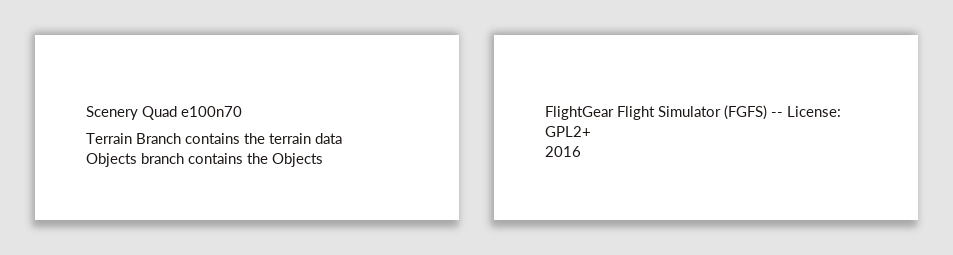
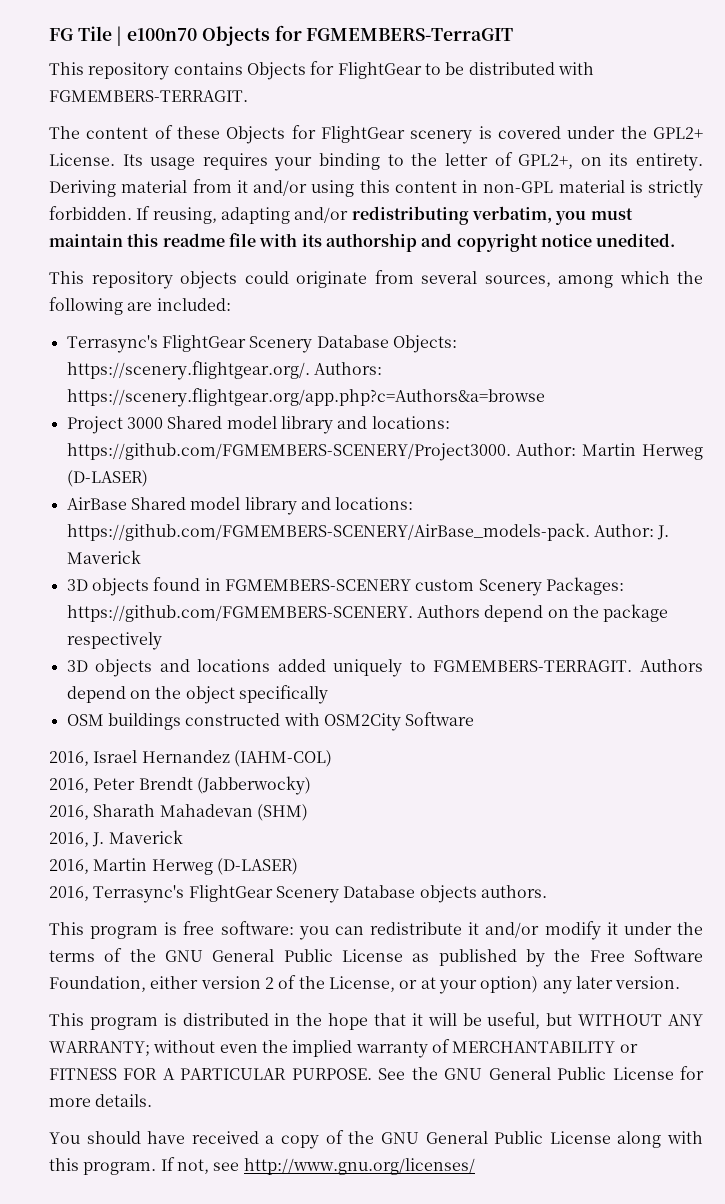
[86,106,242,120] [86,133,342,144] [86,153,323,167] [545,105,841,120] [545,126,591,137] [545,146,581,157] Scenery Quad e100n70 // Terrain Branch contains the terrain data // Objects branch contains the Objects // FlightGear Flight Simulator (FGFS) -- License: GPL2+ // 2016 -> [49,25,514,46] [49,61,594,80] [49,90,248,102] [49,125,704,144] [49,152,704,171] [49,179,703,198] [49,206,633,225] [49,233,676,252] [49,270,703,289] [49,297,231,315] [66,335,457,353] [66,361,382,380] [66,388,545,407] [66,416,450,434] [66,443,703,461] [66,470,148,487] [66,497,414,515] [66,523,670,541] [66,550,141,564] [66,577,624,596] [66,604,669,622] [66,632,162,650] [66,659,703,677] [66,685,328,704] [66,712,475,731] [49,750,332,767] [49,776,311,795] [49,804,308,821] [49,830,183,847] [49,858,298,875] [49,885,547,903] [49,921,703,940] [49,948,703,967] [49,975,681,994] [49,1012,703,1030] [49,1039,638,1058] [49,1066,704,1080] [49,1094,153,1107] [49,1130,704,1149] [49,1157,475,1175] FG Tile | e100n70 Objects for FGMEMBERS-TerraGIT // This repository contains Objects for FlightGear to be distributed with FGMEMBERS-TERRAGIT. // The content of these Objects for FlightGear scenery is covered under the GPL2+ License. Its usage requires your binding to the letter of GPL2+, on its entirety. Deriving material from it and/or using this content in non-GPL material is strictly forbidden. If reusing, adapting and/or redistributing verbatim, you must maintain this readme file with its authorship and copyright notice unedited. // This repository objects could originate from several sources, among which the following are included: // Terrasync's FlightGear Scenery Database Objects: https://scenery.flightgear.org/. Authors: https://scenery.flightgear.org/app.php?c=Authors&a=browse // Project 3000 Shared model library and locations: https://github.com/FGMEMBERS-SCENERY/Project3000. Author: Martin Herweg (D-LASER) // AirBase Shared model library and locations: https://github.com/FGMEMBERS-SCENERY/AirBase_models-pack. Author: J. Maverick // 3D objects found in FGMEMBERS-SCENERY custom Scenery Packages: https://github.com/FGMEMBERS-SCENERY. Authors depend on the package respectively // 3D objects and locations added uniquely to FGMEMBERS-TERRAGIT. Authors depend on the object specifically // OSM buildings constructed with OSM2City Software // 2016, Israel Hernandez (IAHM-COL) // 2016, Peter Brendt (Jabberwocky) // 2016, Sharath Mahadevan (SHM) // 2016, J. Maverick // 2016, Martin Herweg (D-LASER) // 2016, Terrasync's FlightGear Scenery Database objects authors. // This program is free software: you can redistribute it and/or modify it under the terms of the GNU General Public License as published by the Free Software Foundation, either version 2 of the License, or at your option) any later version. // This program is distributed in the hope that it will be useful, but WITHOUT ANY WARRANTY; without even the implied warranty of MERCHANTABILITY or FITNESS FOR A PARTICULAR PURPOSE. See the GNU General Public License for more details. // You should have received a copy of the GNU General Public License along with this program. If not, see http://www.gnu.org/licenses/

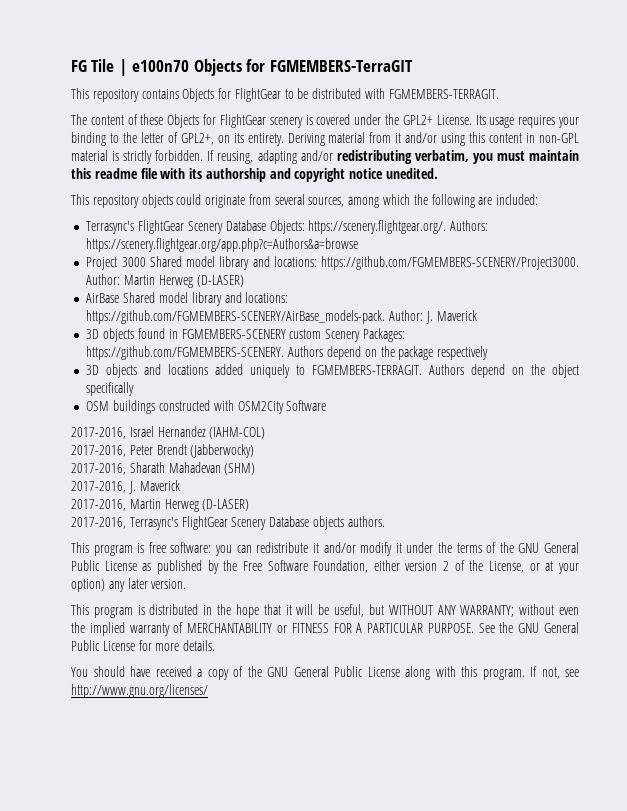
[49,751,89,766] 2016, -> [71,427,126,439] 2017-2016,
[49,778,89,793] 2016, -> [71,445,126,457] 2017-2016,
[49,805,89,820] 2016, -> [71,463,126,475] 2017-2016,
[49,830,183,847] [49,858,298,875] [49,886,89,901] 2016, J. Maverick // 2016, Martin Herweg (D-LASER) // 2016, -> [71,480,180,494] [71,499,250,512] [71,517,126,529] 2017-2016, J. Maverick // 2017-2016, Martin Herweg (D-LASER) // 2017-2016,

